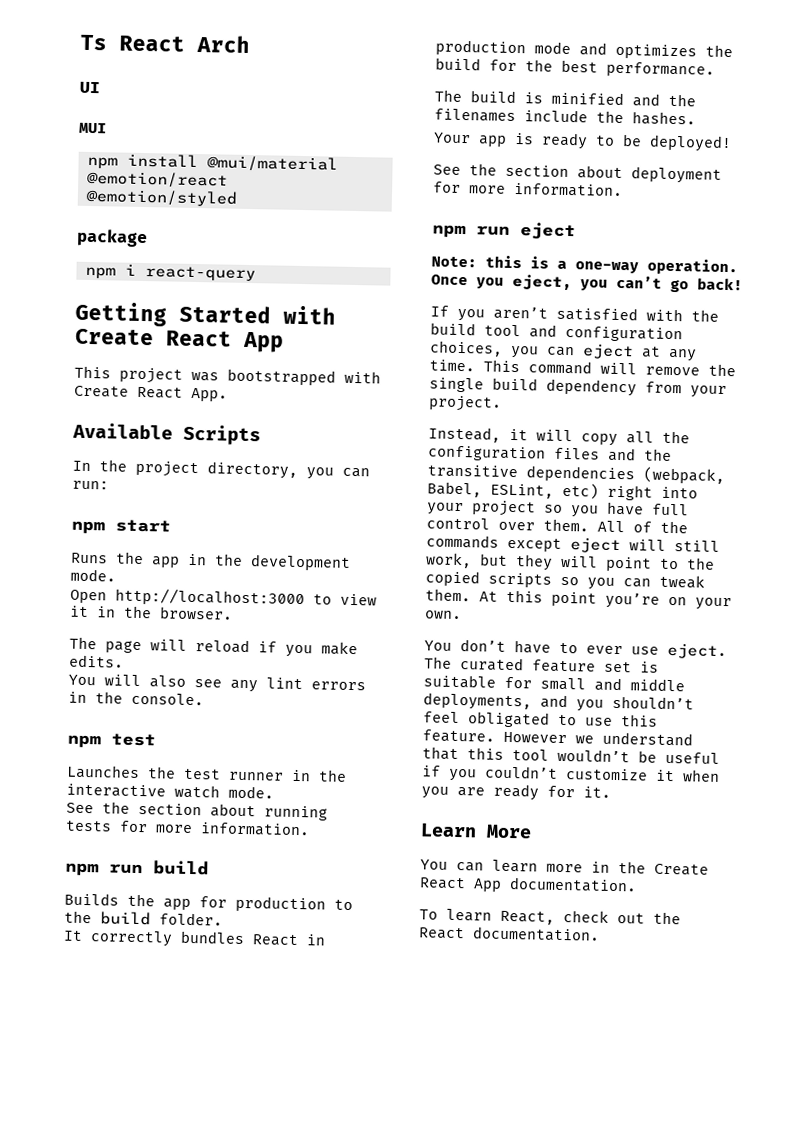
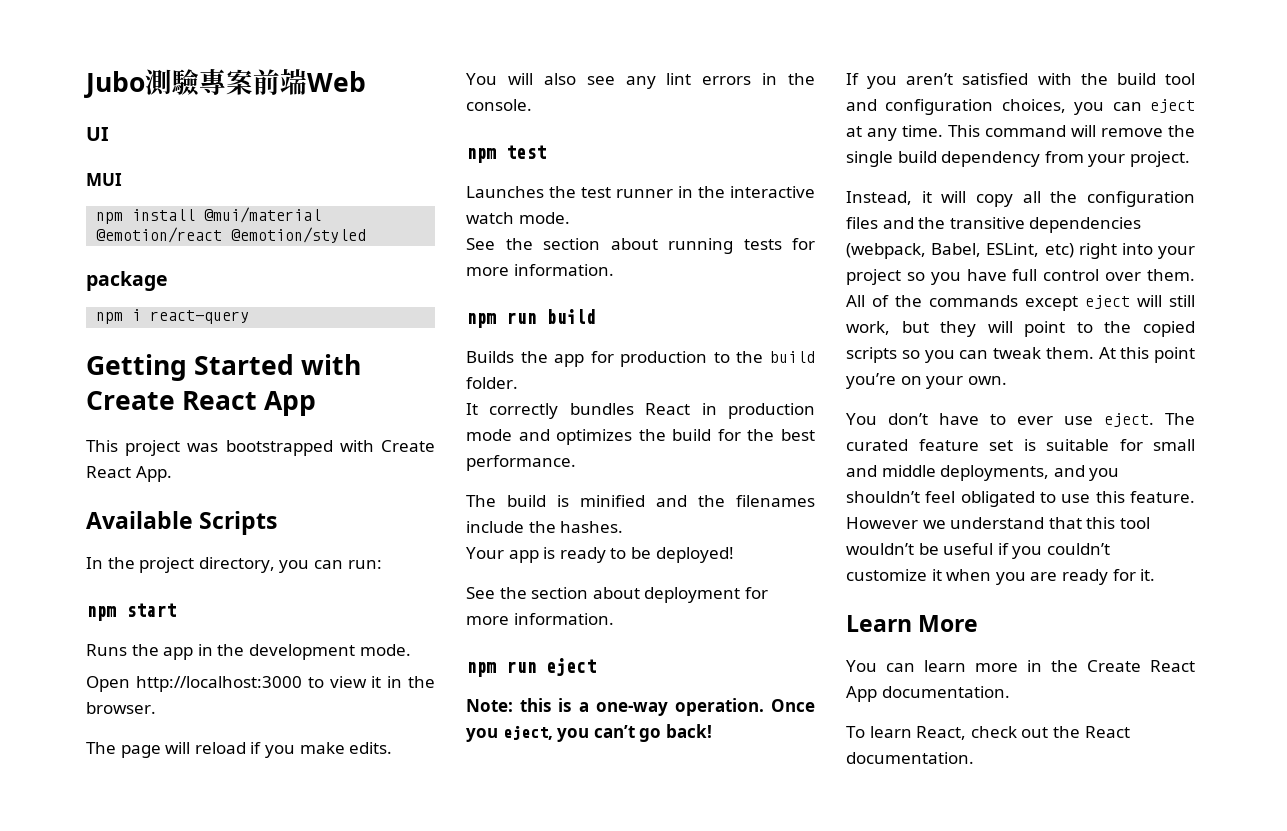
[80,34,250,53] Ts React Arch -> [84,68,366,98] Jubo測驗專案前端Web

